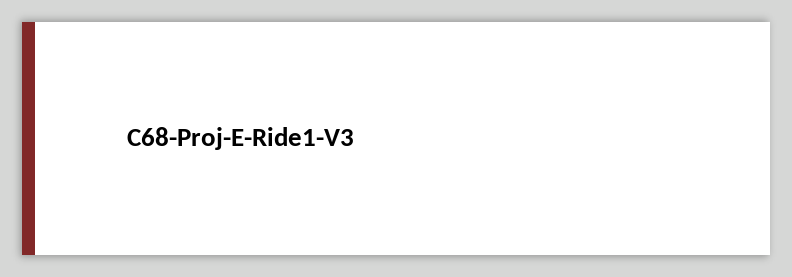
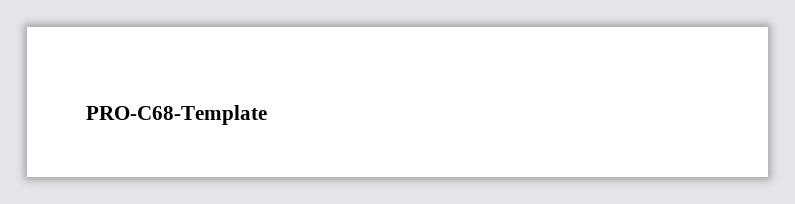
[127,127,354,150] C68-Proj-E-Ride1-V3 -> [86,105,267,125] PRO-C68-Template

